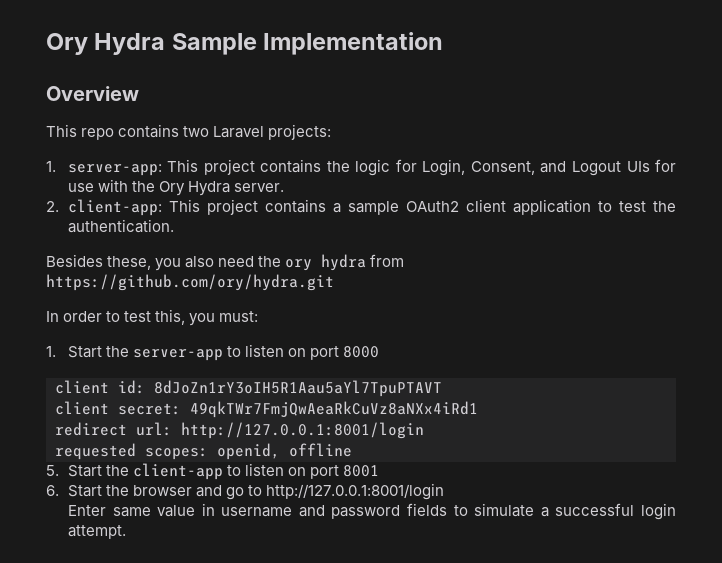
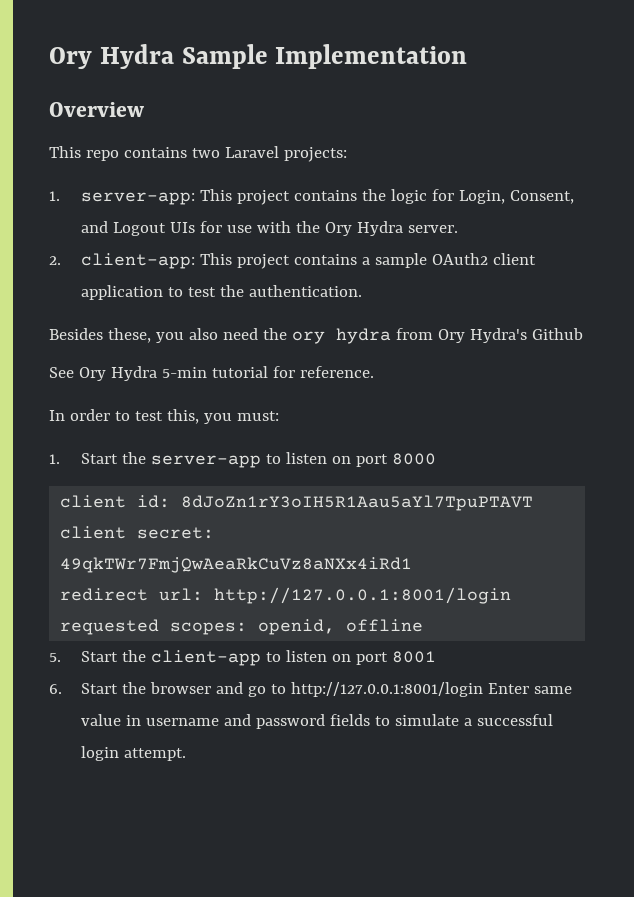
[46,274,334,291] https://github.com/ory/hydra.git -> [437,328,583,343] [49,366,374,381] Ory Hydra's Github // See Ory Hydra 5-min tutorial for reference.
(445, 491) // -> (484, 689) none

